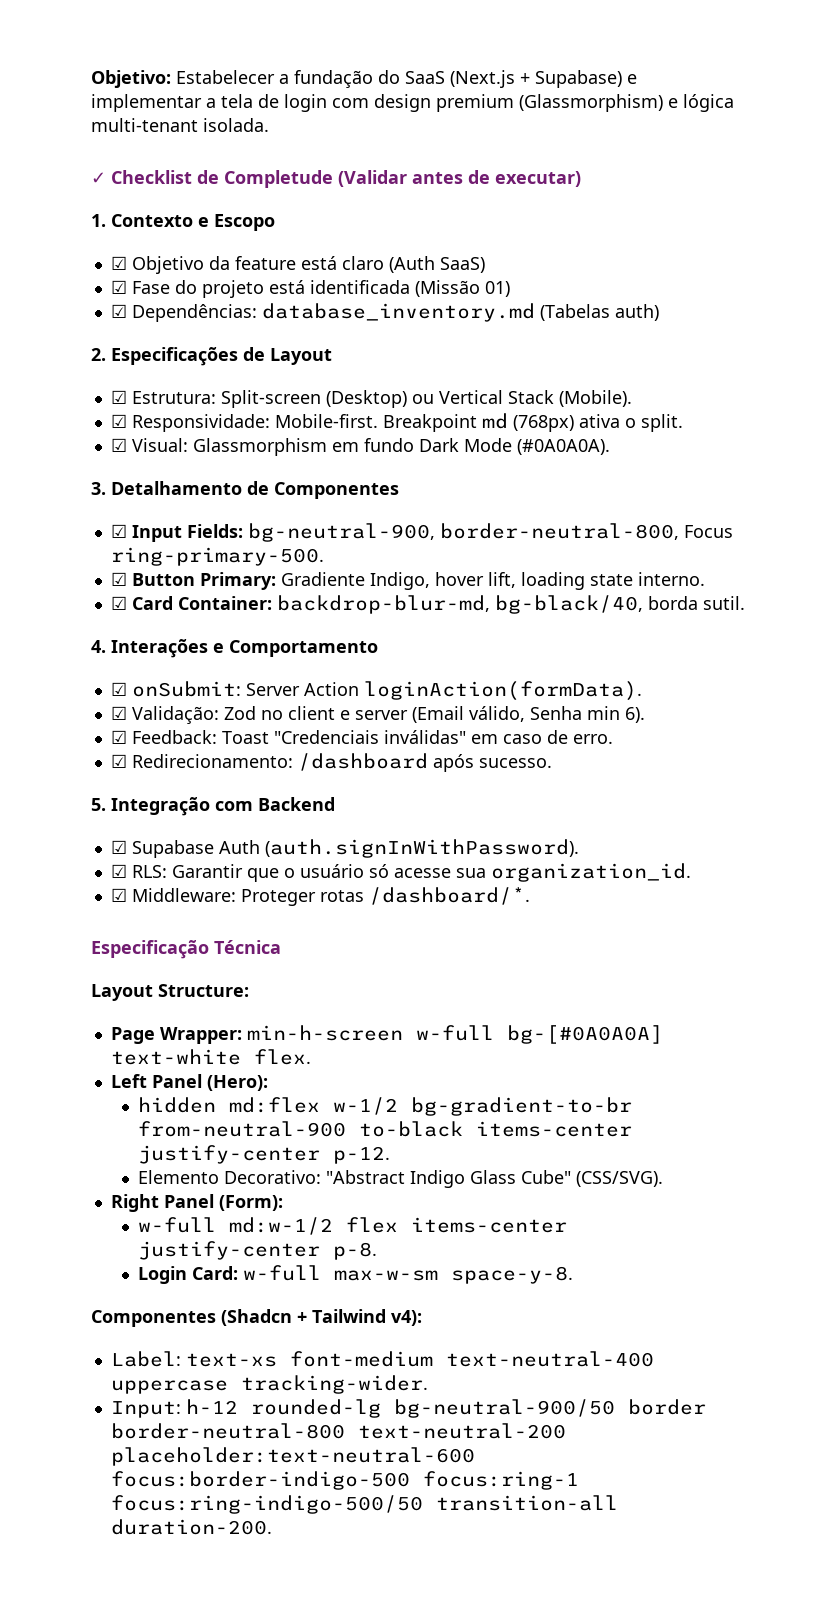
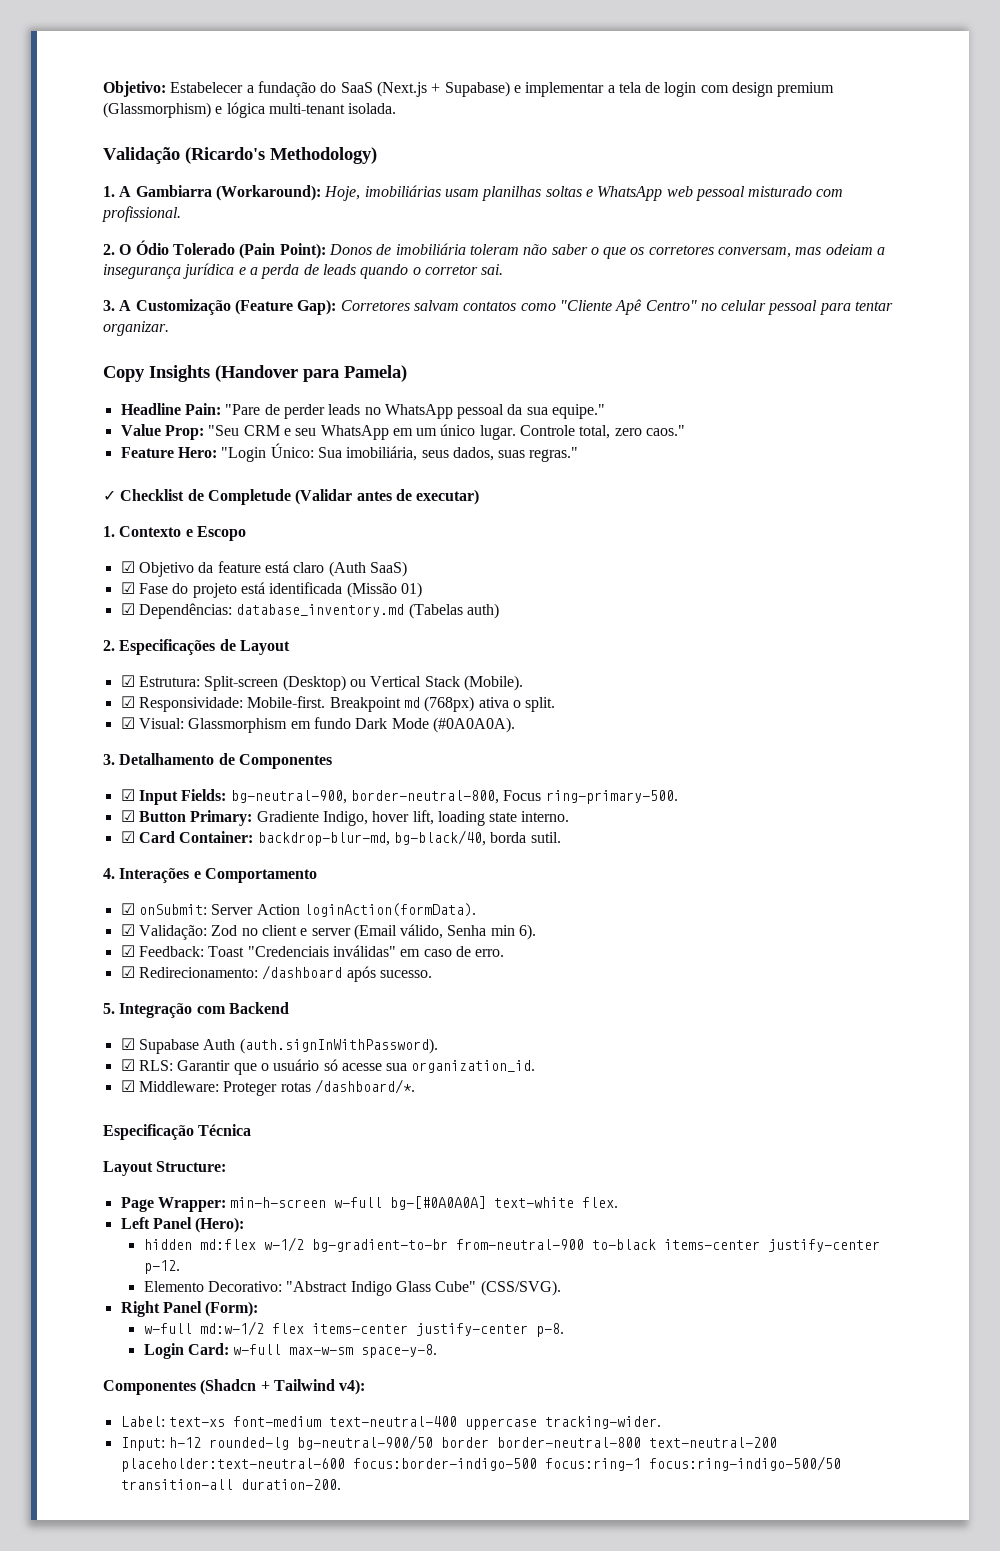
(269, 125) none -> [103,147,377,164] [103,185,844,201] [102,206,181,222] [103,240,886,259] [103,263,504,279] [103,299,894,315] [103,321,169,336] [103,365,407,382] [120,403,606,419] [120,424,686,440] [120,443,579,462] // Validação (Ricardo's Methodology) // 1. A Gambiarra (Workaround): Hoje, imobiliárias usam planilhas soltas e WhatsApp web pessoal misturado com profissional. // 2. O Ódio Tolerado (Pain Point): Donos de imobiliária toleram não saber o que os corretores conversam, mas odeiam a insegurança jurídica e a perda de leads quando o corretor sai. // 3. A Customização (Feature Gap): Corretores salvam contatos como "Cliente Apê Centro" no celular pessoal para tentar organizar. // Copy Insights (Handover para Pamela) // Headline Pain: "Pare de perder leads no WhatsApp pessoal da sua equipe." // Value Prop: "Seu CRM e seu WhatsApp em um único lugar. Controle total, zero caos." // Feature Hero: "Login Único: Sua imobiliária, seus dados, suas regras."

